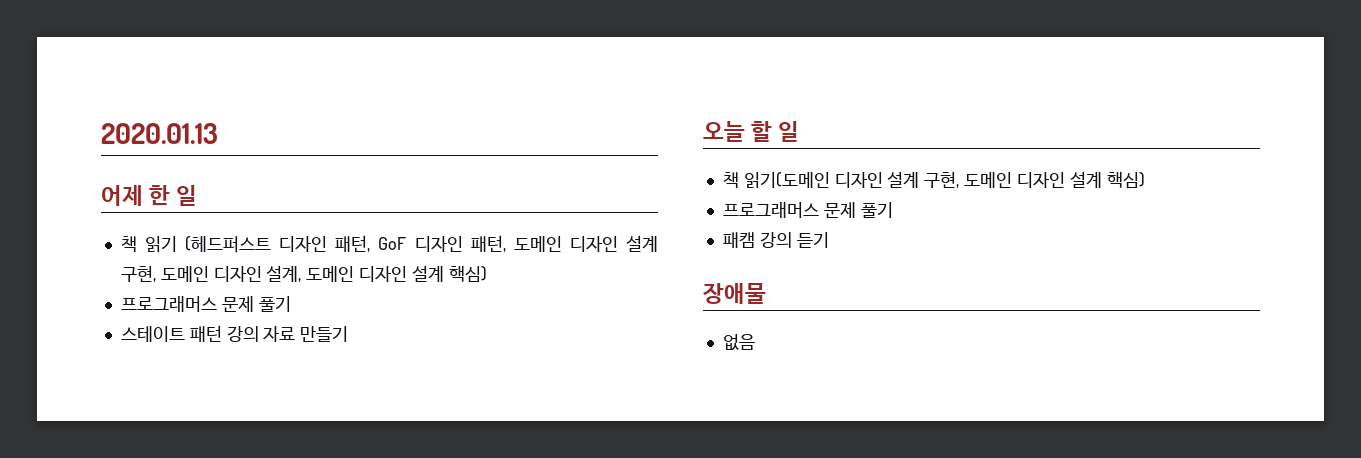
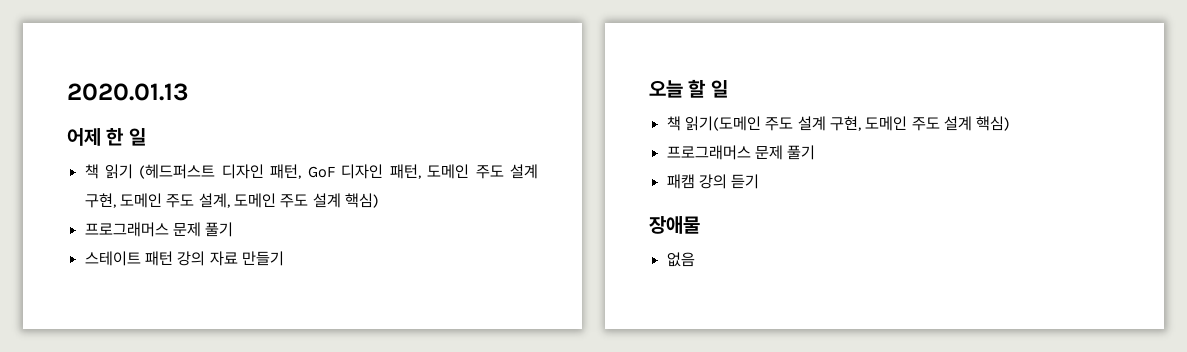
[569,235,659,252] [120,265,262,282] 디자인 설계 구현, 도메인 디자인 -> [475,164,538,179] [84,193,195,208] 주도 설계 구현, 도메인 주도
[359,266,408,282] 디자인 -> [280,194,309,208] 주도
[834,171,1065,188] 디자인 설계 구현, 도메인 디자인 -> [765,116,940,131] 주도 설계 구현, 도메인 주도

